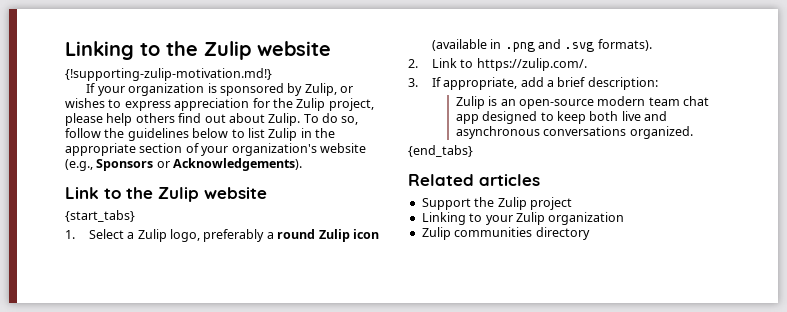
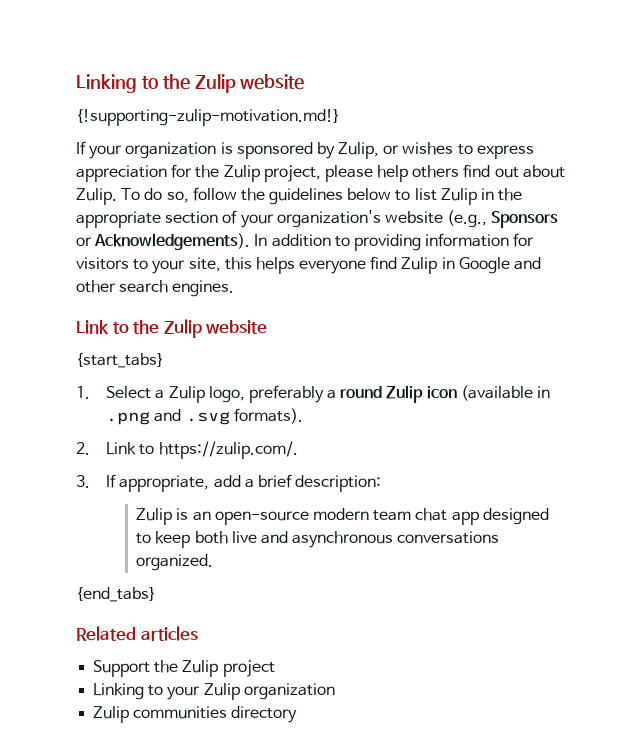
(303, 164) none -> [254,233,535,251] [76,256,542,274] [76,280,235,297] In addition to providing information for visitors to your site, this helps everyone find Zulip in Google and other search engines.

